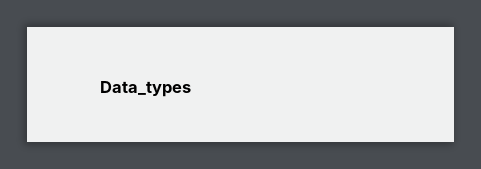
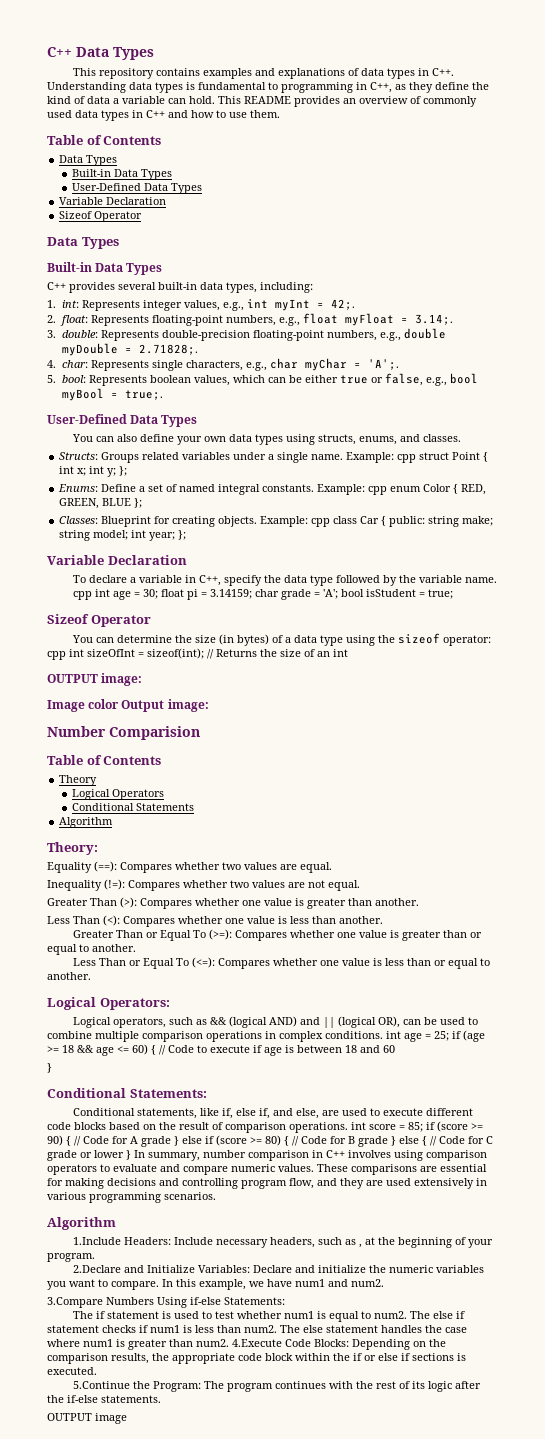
[100,81,191,97] Data_types -> [47,47,154,60] [73,68,455,79] [47,82,489,93] [47,96,477,107] [47,110,280,121] [47,135,162,145] [59,155,118,166] [71,169,172,180] [71,183,202,194] [59,197,167,205] [59,211,143,222] [47,237,119,249] [47,262,163,275] [47,282,313,293] [47,299,355,311] [47,313,453,326] [47,328,446,341] [61,343,198,356] [47,358,399,371] [47,373,478,386] [61,388,163,401] [47,414,198,427] [72,434,462,445] [59,452,489,463] [59,466,128,477] [58,484,487,495] [59,498,143,509] [59,516,494,527] [59,530,187,541] [47,555,187,565] [73,575,498,586] [73,589,454,600] [47,614,151,627] [72,633,492,646] [47,648,348,660] [47,673,143,686] [47,699,209,712] [47,726,200,740] [47,755,162,765] [59,775,98,786] [71,789,164,800] [71,803,194,811] [59,817,114,828] [47,842,98,855] [47,861,332,873] [47,879,360,891] [47,897,419,909] [47,915,383,927] [73,929,483,941] [47,944,136,955] [73,957,491,969] [47,972,91,980] [47,997,170,1010] [73,1016,479,1028] [47,1030,485,1042] [47,1044,395,1056] [47,1063,52,1073] [47,1088,207,1098] [73,1108,474,1119] [47,1121,483,1133] [47,1135,493,1147] [47,1150,487,1161] [47,1164,487,1175] [47,1178,487,1189] [47,1192,216,1203] [47,1217,116,1230] [73,1237,494,1248] [47,1253,95,1262] [73,1265,485,1273] [47,1279,384,1290] [47,1297,285,1308] [73,1311,466,1322] [47,1325,467,1333] [47,1339,446,1350] [47,1353,466,1364] [47,1367,97,1375] [73,1381,482,1392] [47,1395,161,1403] [47,1413,127,1424] C++ Data Types // This repository contains examples and explanations of data types in C++. Understanding data types is fundamental to programming in C++, as they define the kind of data a variable can hold. This README provides an overview of commonly used data types in C++ and how to use them. // Table of Contents // Data Types // Built-in Data Types // User-Defined Data Types // Variable Declaration // Sizeof Operator // Data Types // Built-in Data Types // C++ provides several built-in data types, including: // 1. int: Represents integer values, e.g., int myInt = 42;. // 2. float: Represents floating-point numbers, e.g., float myFloat = 3.14;. // 3. double: Represents double-precision floating-point numbers, e.g., double myDouble = 2.71828;. // 4. char: Represents single characters, e.g., char myChar = 'A';. // 5. bool: Represents boolean values, which can be either true or false, e.g., bool myBool = true;. // User-Defined Data Types // You can also define your own data types using structs, enums, and classes. // Structs: Groups related variables under a single name. Example: cpp struct Point { int x; int y; }; // Enums: Define a set of named integral constants. Example: cpp enum Color { RED, GREEN, BLUE }; // Classes: Blueprint for creating objects. Example: cpp class Car { public: string make; string model; int year; }; // Variable Declaration // To declare a variable in C++, specify the data type followed by the variable name. // cpp int age = 30; float pi = 3.14159; char grade = 'A'; bool isStudent = true; // Sizeof Operator // You can determine the size (in bytes) of a data type using the sizeof operator: cpp int sizeOfInt = sizeof(int); // Returns the size of an int // OUTPUT image: // Image color Output image: // Number Comparision // Table of Contents // Theory // Logical Operators // Conditional Statements // Algorithm // Theory: // Equality (==): Compares whether two values are equal. // Inequality (!=): Compares whether two values are not equal. // Greater Than (>): Compares whether one value is greater than another. // Less Than (<): Compares whether one value is less than another. // Greater Than or Equal To (>=): Compares whether one value is greater than or equal to another. // Less Than or Equal To (<=): Compares whether one value is less than or equal to another. // Logical Operators: // Logical operators, such as && (logical AND) and || (logical OR), can be used to combine multiple comparison operations in complex conditions. int age = 25; if (age >= 18 && age <= 60) { // Code to execute if age is between 18 and 60 // } // Conditional Statements: // Conditional statements, like if, else if, and else, are used to execute different code blocks based on the result of comparison operations. int score = 85; if (score >= 90) { // Code for A grade } else if (score >= 80) { // Code for B grade } else { // Code for C grade or lower } In summary, number comparison in C++ involves using comparison operators to evaluate and compare numeric values. These comparisons are essential for making decisions and controlling program flow, and they are used extensively in various programming scenarios. // Algorithm // 1.Include Headers: Include necessary headers, such as , at the beginning of your program. // 2.Declare and Initialize Variables: Declare and initialize the numeric variables you want to compare. In this example, we have num1 and num2. // 3.Compare Numbers Using if-else Statements: // The if statement is used to test whether num1 is equal to num2. The else if statement checks if num1 is less than num2. The else statement handles the case where num1 is greater than num2. 4.Execute Code Blocks: Depending on the comparison results, the appropriate code block within the if or else if sections is executed. // 5.Continue the Program: The program continues with the rest of its logic after the if-else statements. // OUTPUT image

